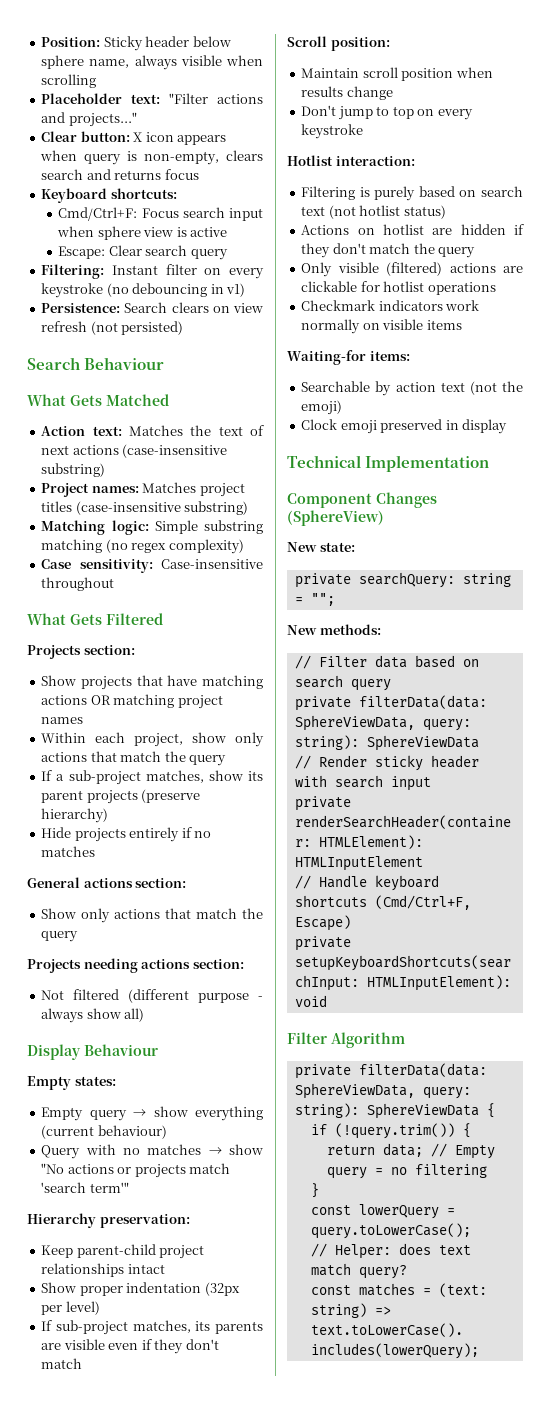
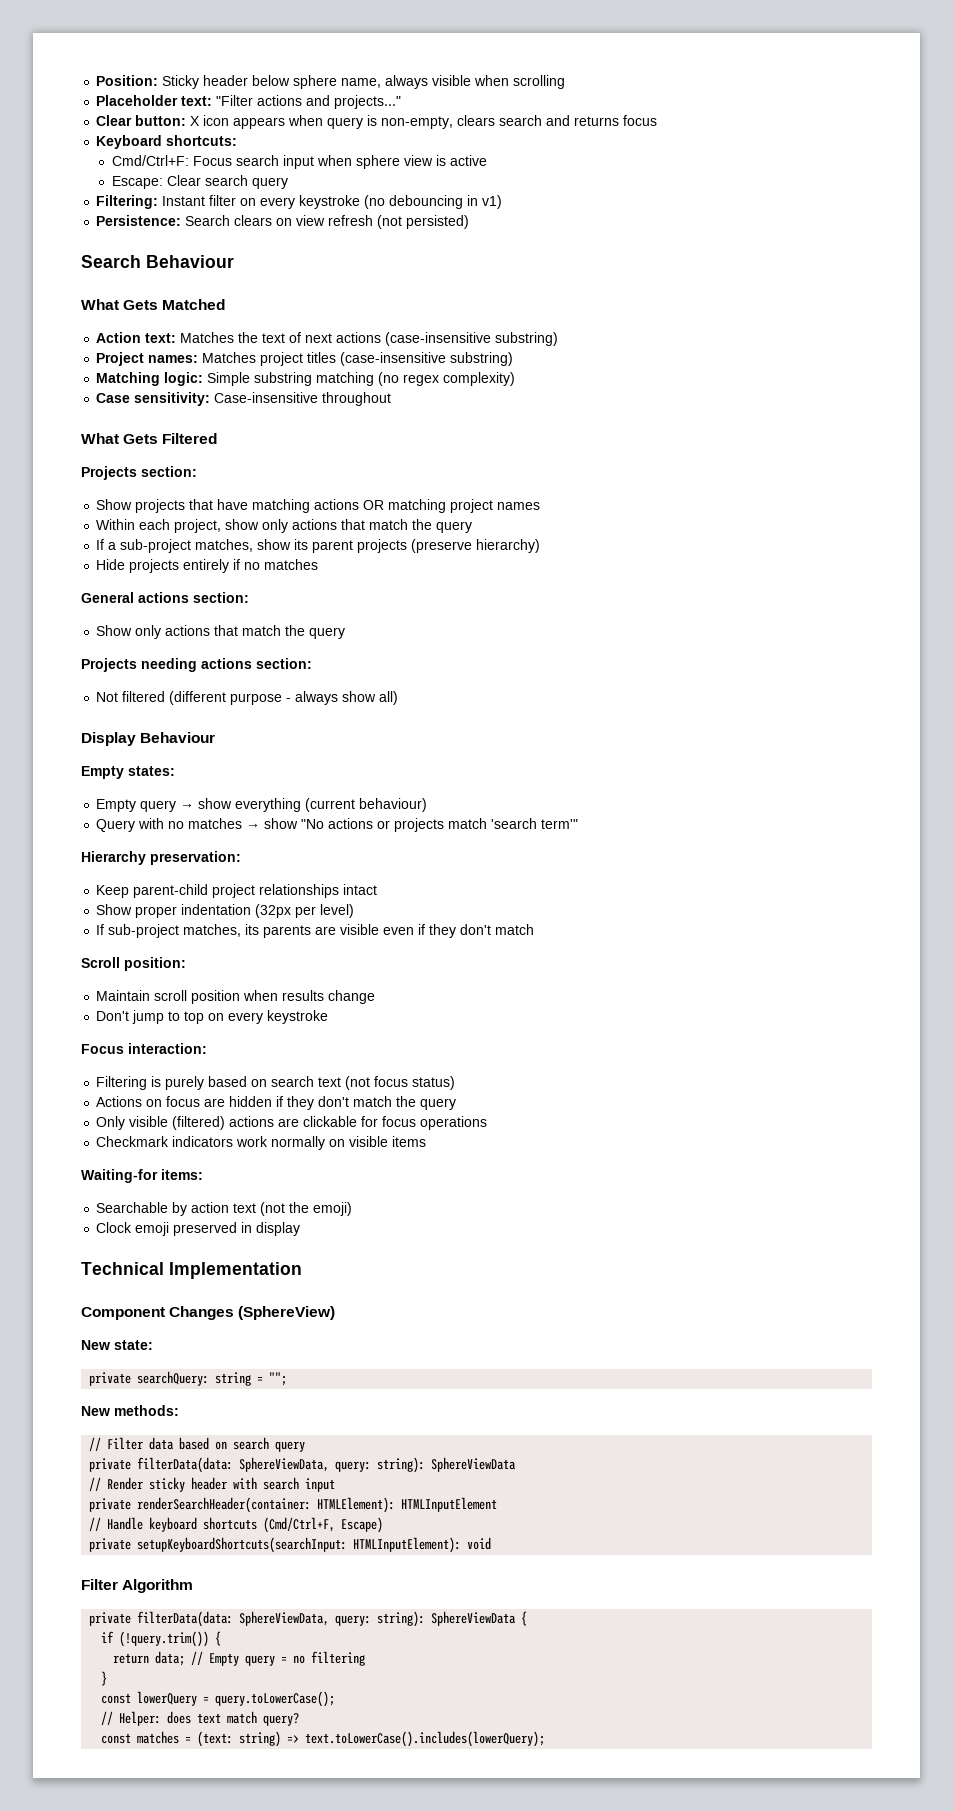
[287,155,333,166] Hotlist -> [81,1044,124,1054] Focus
[359,205,401,216] hotlist -> [374,1076,409,1087] focus
[382,224,424,235] hotlist -> [166,1096,201,1107] focus
[383,281,425,292] hotlist -> [382,1116,417,1127] focus

